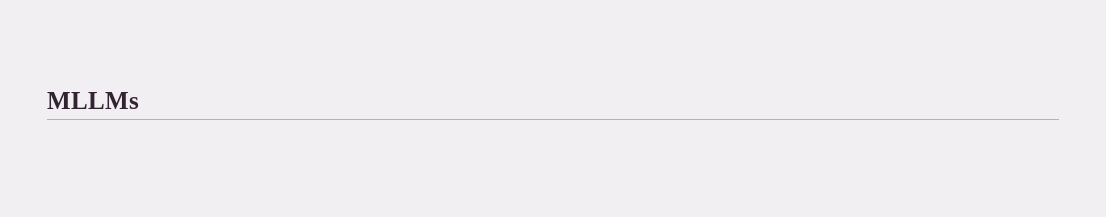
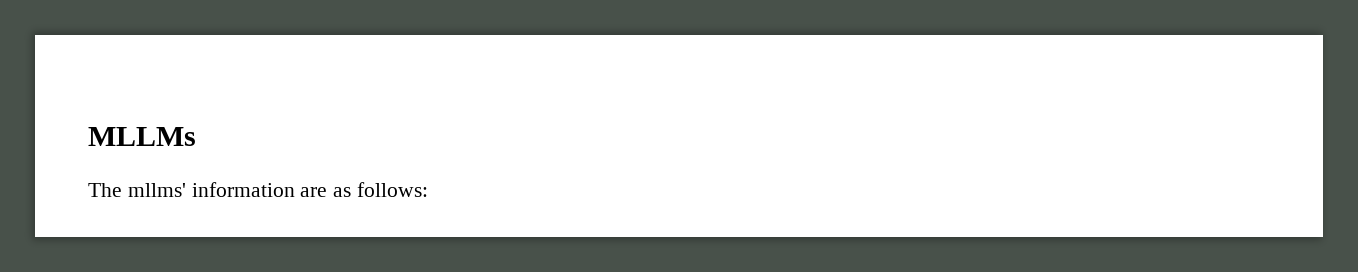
(139, 100) none -> [88,182,429,197] // The mllms' information are as follows:

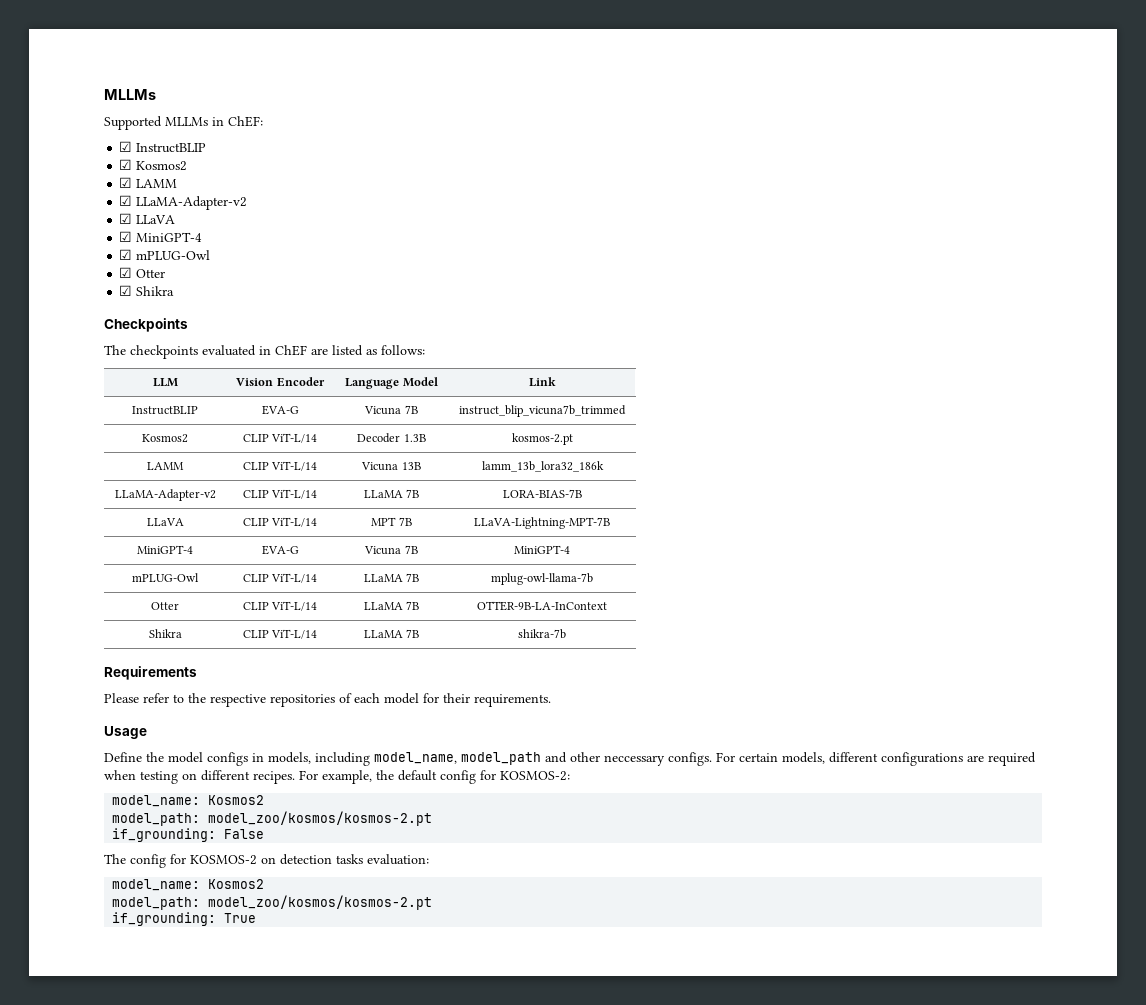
[88,182,429,197] The mllms' information are as follows: -> [104,116,263,130] [119,141,207,153] [119,159,188,171] [119,177,178,188] [119,195,248,210] [119,213,176,224] [119,231,203,242] [119,249,211,260] [119,267,166,278] [119,285,175,296] [104,318,188,332] [104,345,425,359] [152,378,178,387] [236,377,325,387] [345,377,438,389] [528,377,556,387] [132,406,198,415] [261,405,299,415] [364,405,418,415] [459,405,626,417] [142,434,188,443] [242,433,318,443] [357,433,426,443] [511,433,573,445] [147,462,184,470] [242,461,318,471] [361,462,421,471] [481,461,604,472] [114,489,216,501] [242,489,318,499] [363,489,420,498] [502,489,582,498] [146,518,184,526] [242,517,318,527] [371,517,412,526] [474,517,610,529] [137,545,193,554] [261,545,299,555] [364,545,418,555] [514,545,570,554] [132,573,199,582] [242,573,318,583] [363,573,420,582] [491,573,593,585] [151,602,179,610] [242,601,318,611] [363,601,420,610] [477,601,607,611] [148,629,182,638] [242,629,318,639] [363,629,420,638] [518,629,566,639] [104,666,197,680] [104,693,551,707] [104,726,147,739] [104,752,1036,766] [104,770,570,784] [112,795,265,807] [112,811,433,826] [112,828,265,842] [104,854,429,868] [112,879,265,891] [112,895,433,910] [112,912,257,926] Supported MLLMs in ChEF: // ☑ InstructBLIP // ☑ Kosmos2 // ☑ LAMM // ☑ LLaMA-Adapter-v2 // ☑ LLaVA // ☑ MiniGPT-4 // ☑ mPLUG-Owl // ☑ Otter // ☑ Shikra // Checkpoints // The checkpoints evaluated in ChEF are listed as follows: // LLM | Vision Encoder | Language Model | Link // InstructBLIP | EVA-G | Vicuna 7B | instruct_blip_vicuna7b_trimmed // Kosmos2 | CLIP ViT-L/14 | Decoder 1.3B | kosmos-2.pt // LAMM | CLIP ViT-L/14 | Vicuna 13B | lamm_13b_lora32_186k // LLaMA-Adapter-v2 | CLIP ViT-L/14 | LLaMA 7B | LORA-BIAS-7B // LLaVA | CLIP ViT-L/14 | MPT 7B | LLaVA-Lightning-MPT-7B // MiniGPT-4 | EVA-G | Vicuna 7B | MiniGPT-4 // mPLUG-Owl | CLIP ViT-L/14 | LLaMA 7B | mplug-owl-llama-7b // Otter | CLIP ViT-L/14 | LLaMA 7B | OTTER-9B-LA-InContext // Shikra | CLIP ViT-L/14 | LLaMA 7B | shikra-7b // Requirements // Please refer to the respective repositories of each model for their requirements. // Usage // Define the model configs in models, including model_name, model_path and other neccessary configs. For certain models, different configurations are required when testing on different recipes. For example, the default config for KOSMOS-2: // model_name: Kosmos2 // model_path: model_zoo/kosmos/kosmos-2.pt // if_grounding: False // The config for KOSMOS-2 on detection tasks evaluation: // model_name: Kosmos2 // model_path: model_zoo/kosmos/kosmos-2.pt // if_grounding: True

